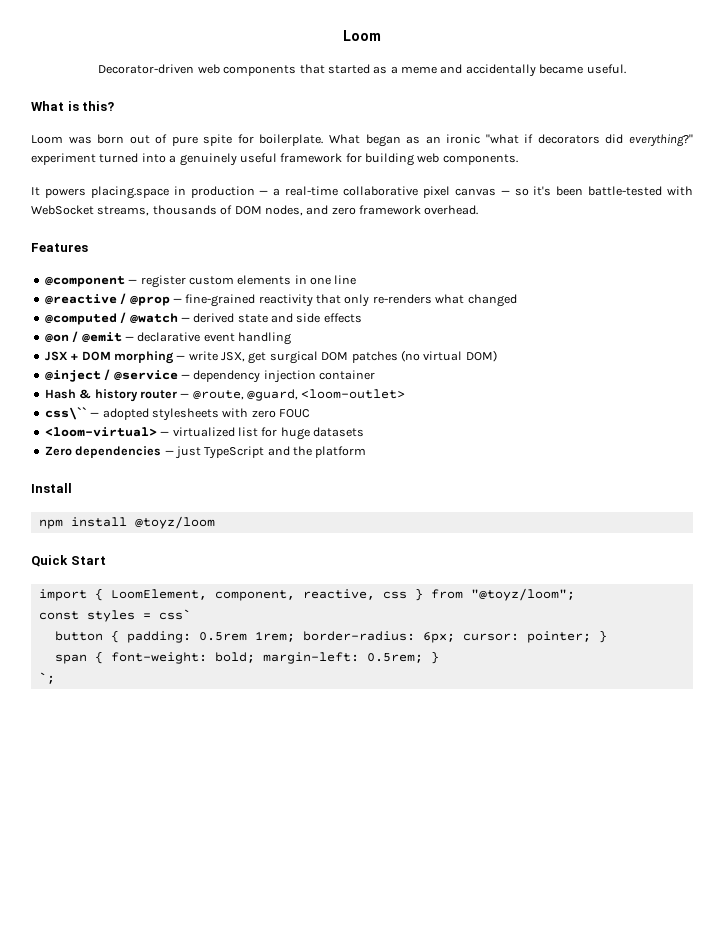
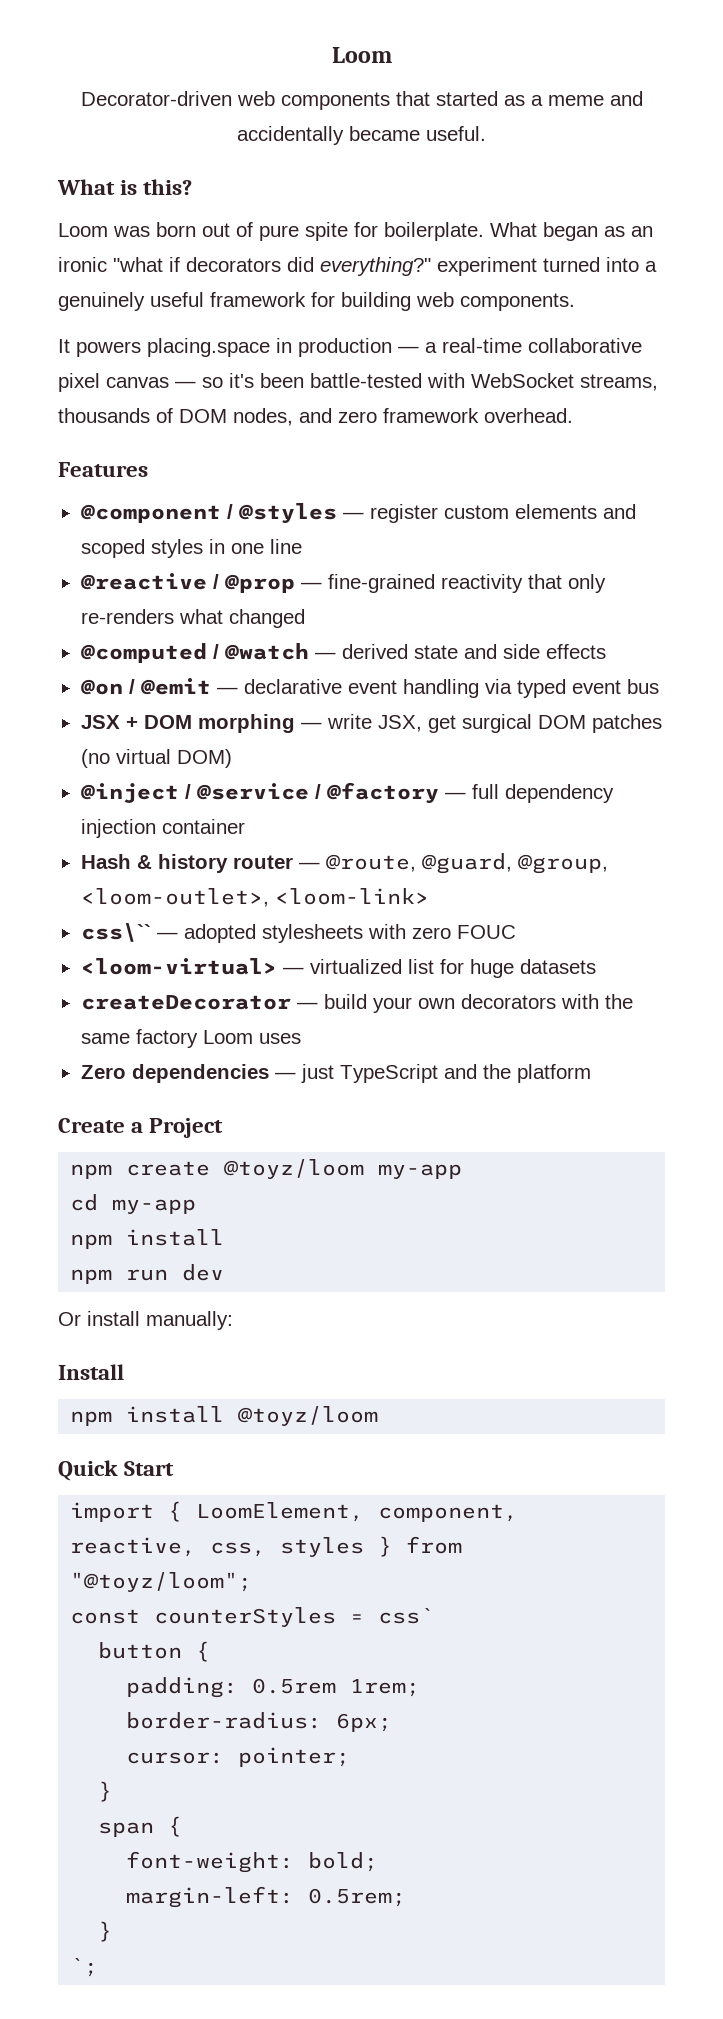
(125, 281) none -> [226,503,337,524] / @styles
(292, 280) none -> [602,504,636,519] [80,539,203,558] and scoped styles
(291, 338) none -> [484,679,659,698] via typed event bus
[180,374,190,379] — -> [314,782,499,804] / @factory — full
[301,389,406,399] <loom-outlet> -> [517,854,608,874] [80,888,429,907] @group, <loom-outlet>, <loom-link>
(364, 432) none -> [80,994,633,1013] [80,1029,301,1048] // createDecorator — build your own decorators with the same factory Loom uses
(367, 452) none -> [58,1118,224,1138] [70,1159,463,1179] [70,1194,197,1214] [70,1229,225,1249] [70,1264,225,1284] [58,1311,233,1330] // Create a Project // npm create @toyz/loom my-app // cd my-app // npm install // npm run dev // Or install manually:
[382,591,407,599] css -> [210,1537,365,1557] css, styles
[86,610,135,622] styles -> [154,1607,337,1627] counterStyles
(119, 636) none -> (211, 1651) //
(295, 636) none -> (421, 1688) //
(455, 637) none -> (393, 1722) //
(591, 637) none -> (351, 1757) //
(103, 657) none -> (183, 1826) //
(255, 657) none -> (379, 1862) //
(423, 658) none -> (407, 1897) //

